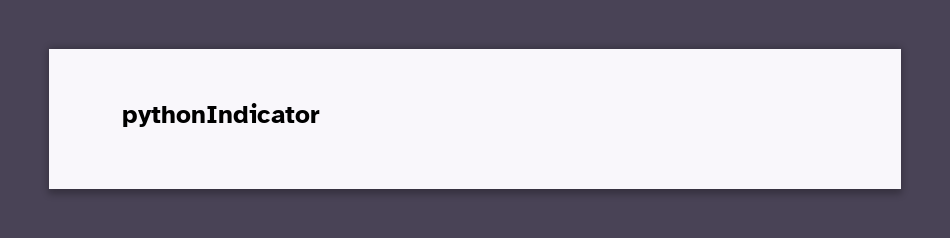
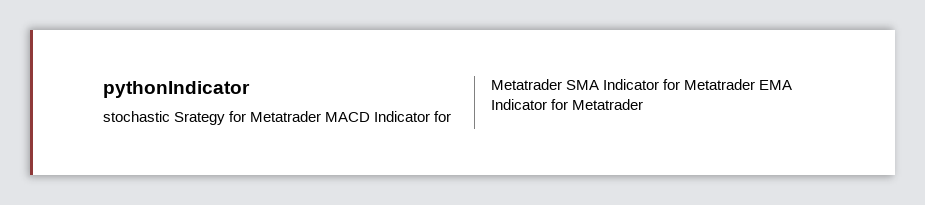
(320, 115) none -> [103,111,452,125] [491,79,793,90] [491,99,644,110] // stochastic Srategy for Metatrader MACD Indicator for Metatrader SMA Indicator for Metatrader EMA Indicator for Metatrader

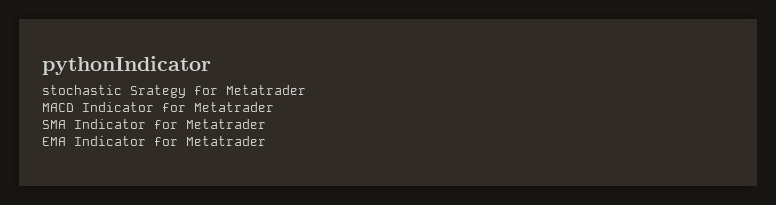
(322, 116) none -> (306, 90) //
(562, 84) none -> (274, 107) //
(756, 84) none -> (266, 124) //

